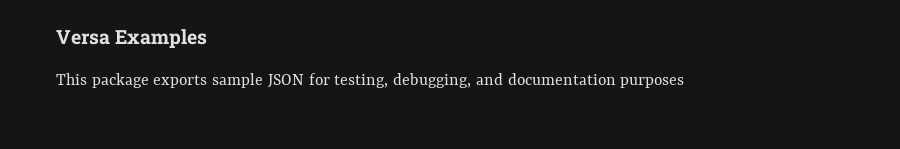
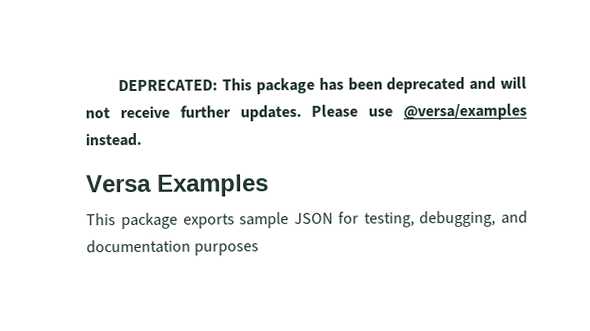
(56, 37) none -> [118,76,527,95] [85,103,527,122] [85,132,142,147] DEPRECATED: This package has been deprecated and will not receive further updates. Please use @versa/examples instead. //

